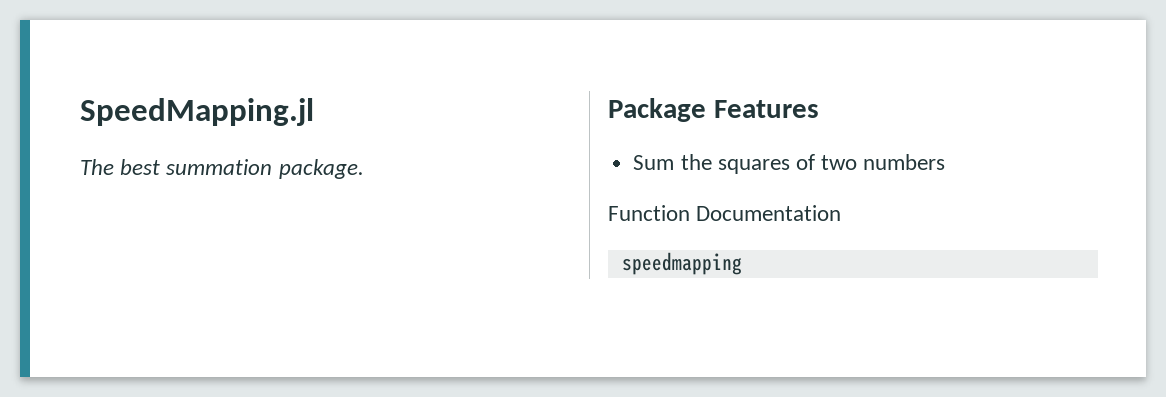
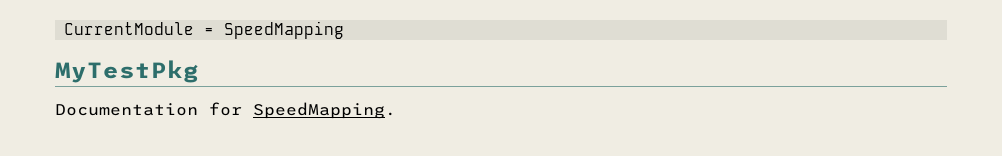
[80,98,314,126] [80,159,364,179] [608,98,819,122] [633,154,946,174] [608,205,690,221] SpeedMapping.jl // The best summation package. // Package Features // Sum the squares of two numbers // Function -> [64,21,345,39] [55,60,199,83] CurrentModule = SpeedMapping // MyTestPkg //
[621,252,742,275] // speedmapping -> [209,102,396,119] for SpeedMapping.

